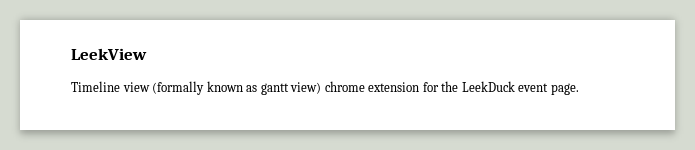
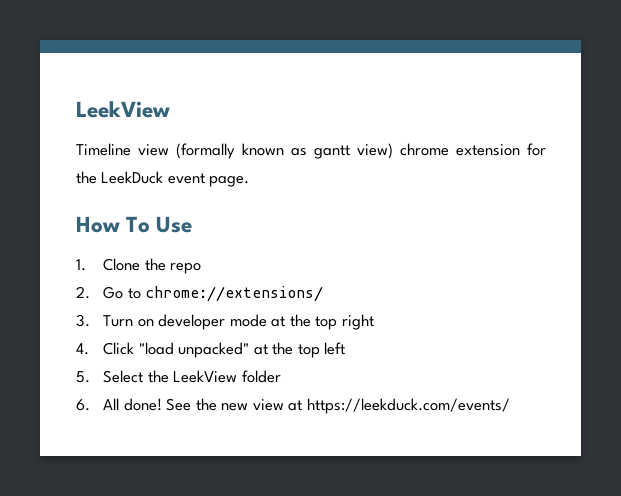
(579, 89) none -> [76,216,193,233] [76,258,202,274] [76,286,324,302] [76,314,374,330] [76,342,346,358] [76,370,281,383] [76,398,510,414] // How To Use // 1. Clone the repo // 2. Go to chrome://extensions/ // 3. Turn on developer mode at the top right // 4. Click "load unpacked" at the top left // 5. Select the LeekView folder // 6. All done! See the new view at https://leekduck.com/events/

